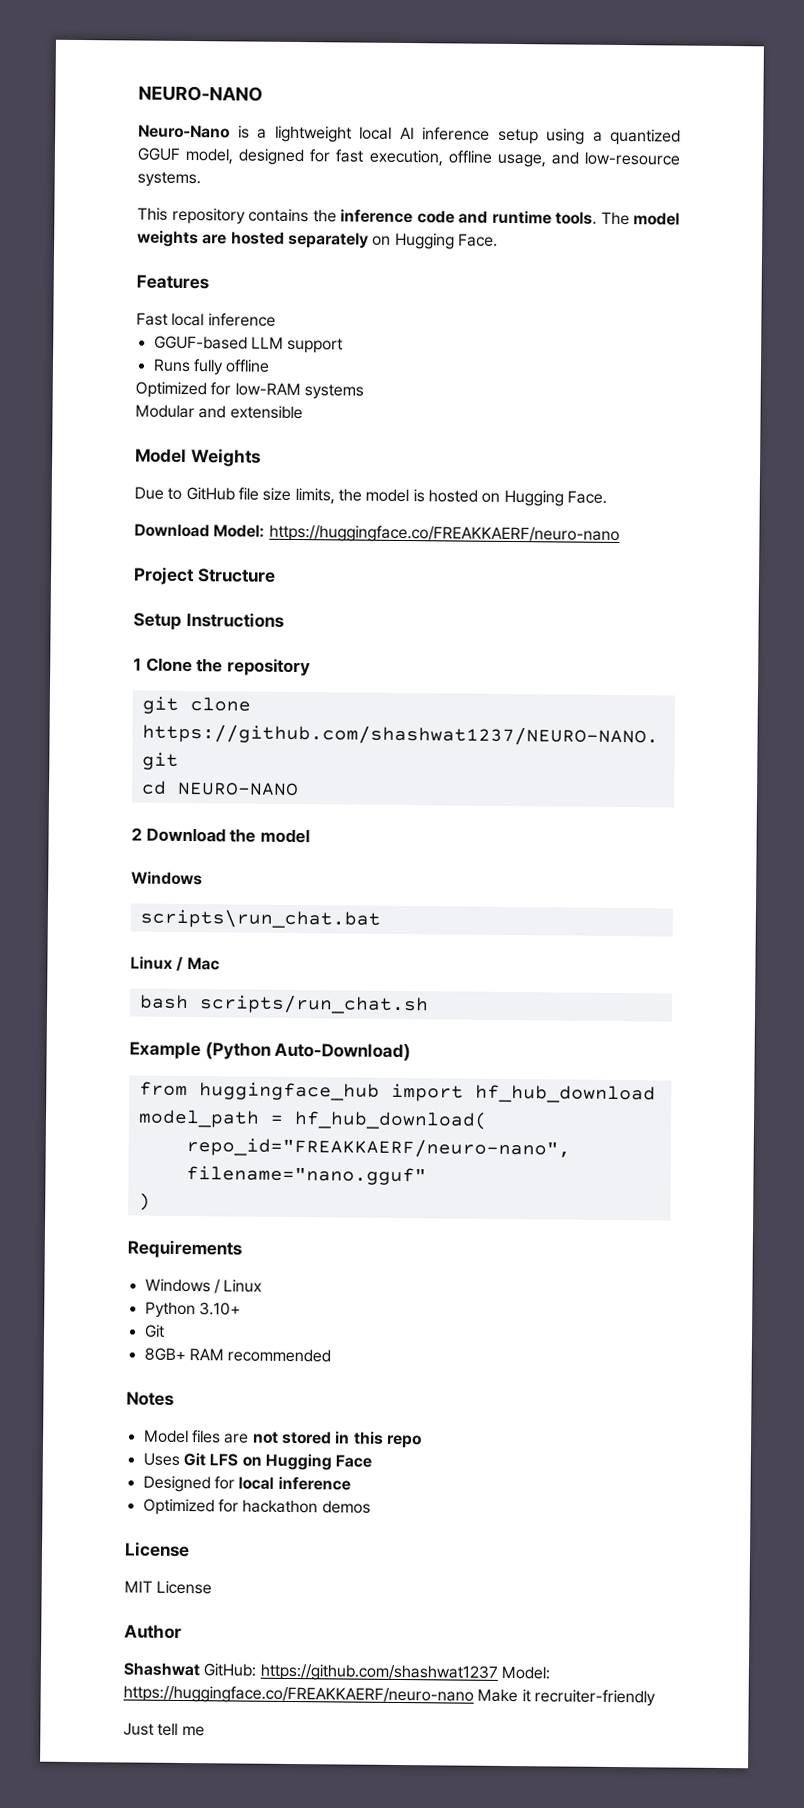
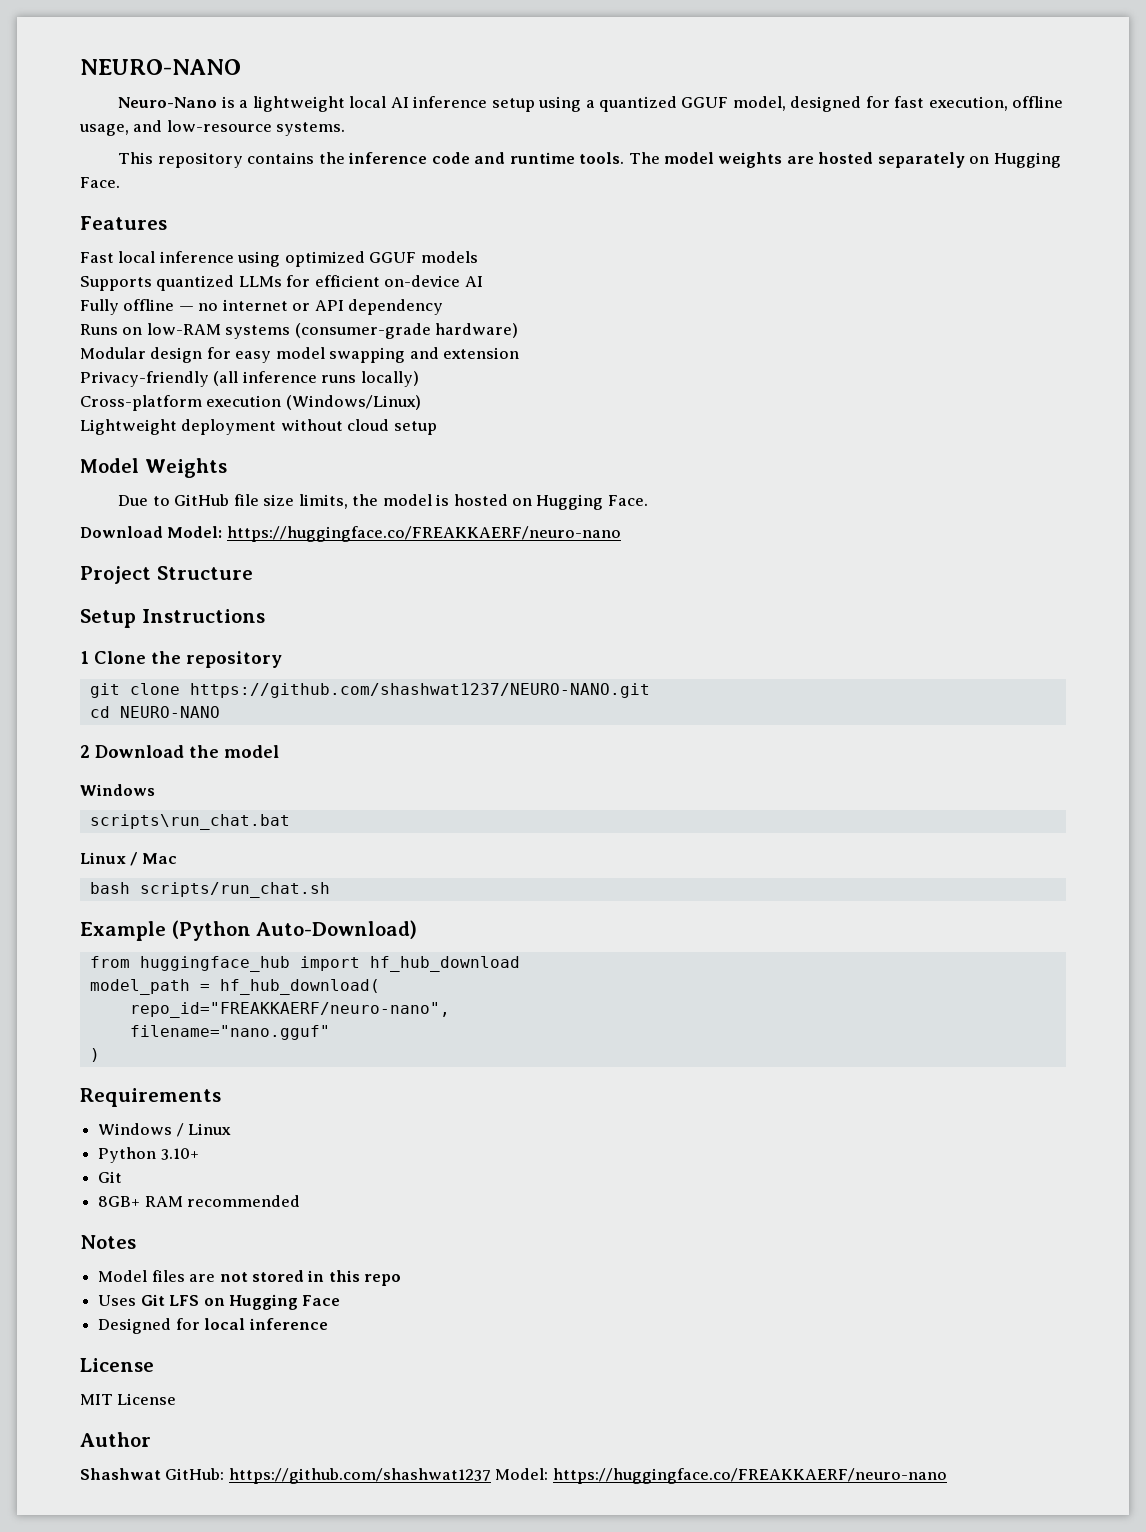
[153,335,344,354] [152,358,271,376] [135,381,232,399] // GGUF-based LLM support // Runs fully offline // Optimized for -> [237,251,478,267] [80,275,483,291] [80,299,444,315] [80,324,143,335] using optimized GGUF models // Supports quantized LLMs for efficient on-device AI // Fully offline — no internet or API dependency // Runs on
(364, 392) none -> [294,323,519,339] (consumer-grade hardware)
[198,405,303,420] and extensible -> [150,347,520,363] [80,371,419,387] [80,395,421,411] [80,419,437,435] design for easy model swapping and extension // Privacy-friendly (all inference runs locally) // Cross-platform execution (Windows/Linux) // Lightweight deployment without cloud setup
[142,1498,371,1516] // Optimized for hackathon demos -> (328, 1324) none
[477,1688,656,1707] [123,1722,205,1737] Make it recruiter-friendly // Just tell me -> (947, 1476) none

